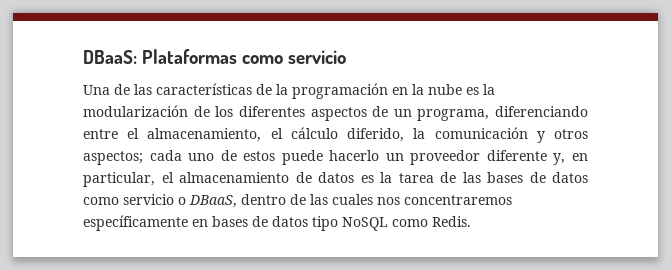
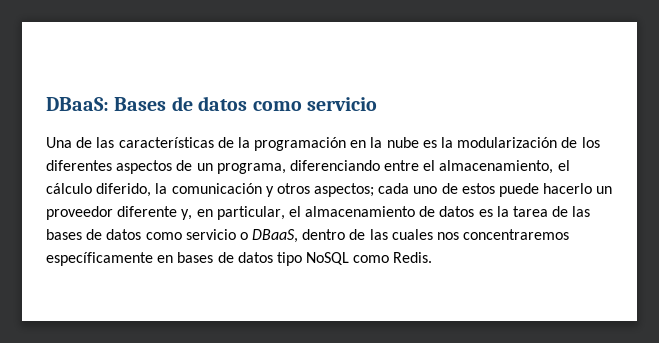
[142,49,238,64] Plataformas -> [114,96,248,111] Bases de datos

